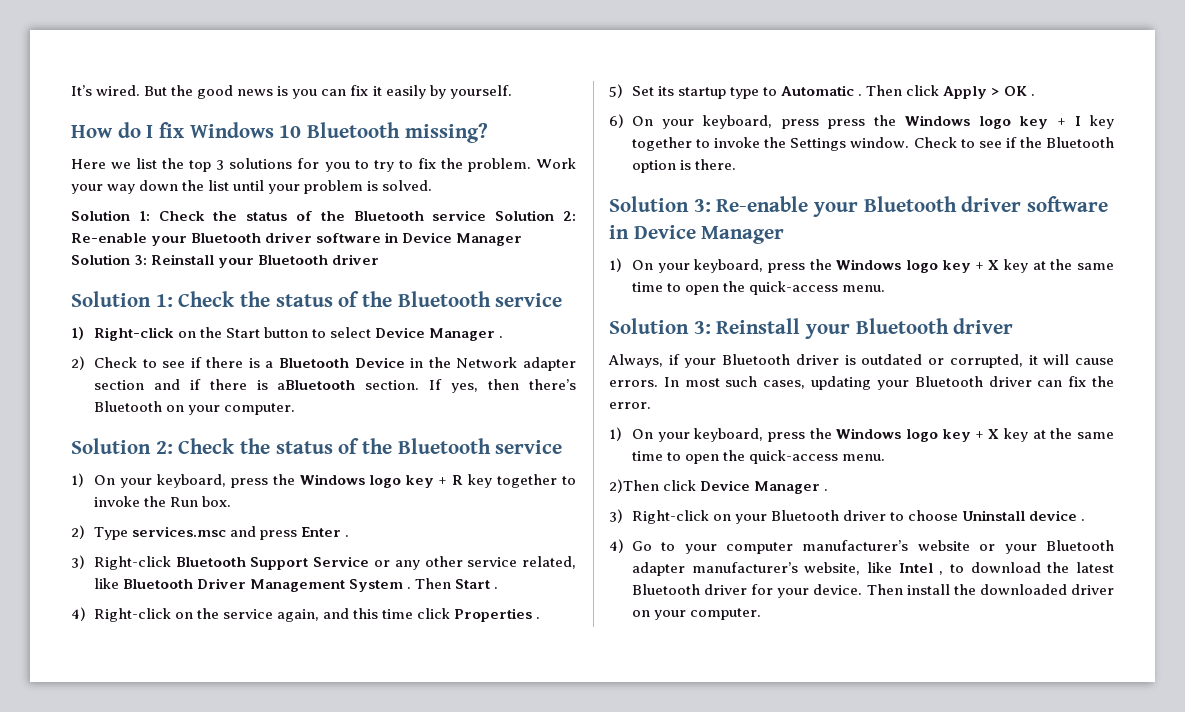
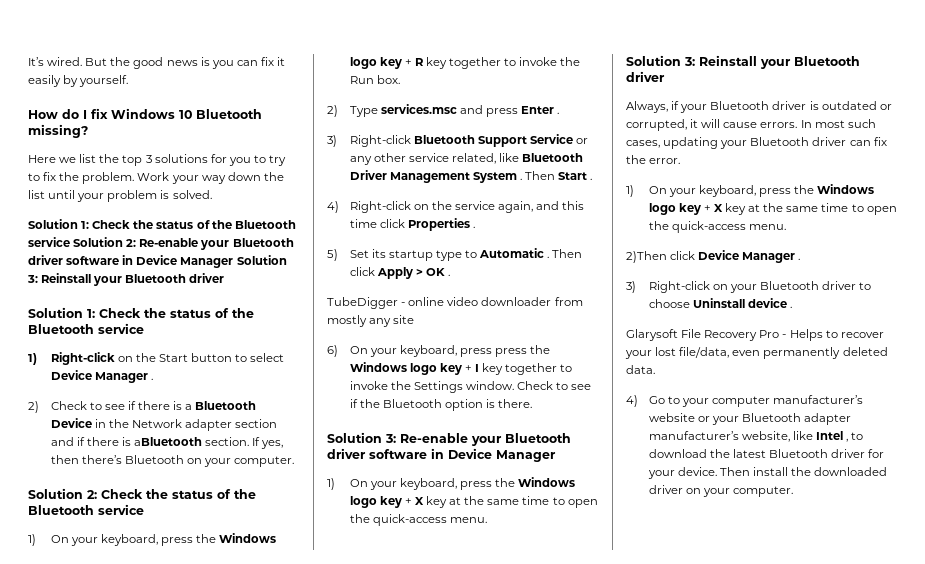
(1035, 95) none -> [327,297,583,309] [327,315,415,327] // TubeDigger - online video downloader from mostly any site
(1086, 520) none -> [626,329,884,341] [625,347,888,359] [626,365,655,374] // Glarysoft File Recovery Pro - Helps to recover your lost file/data, even permanently deleted data.

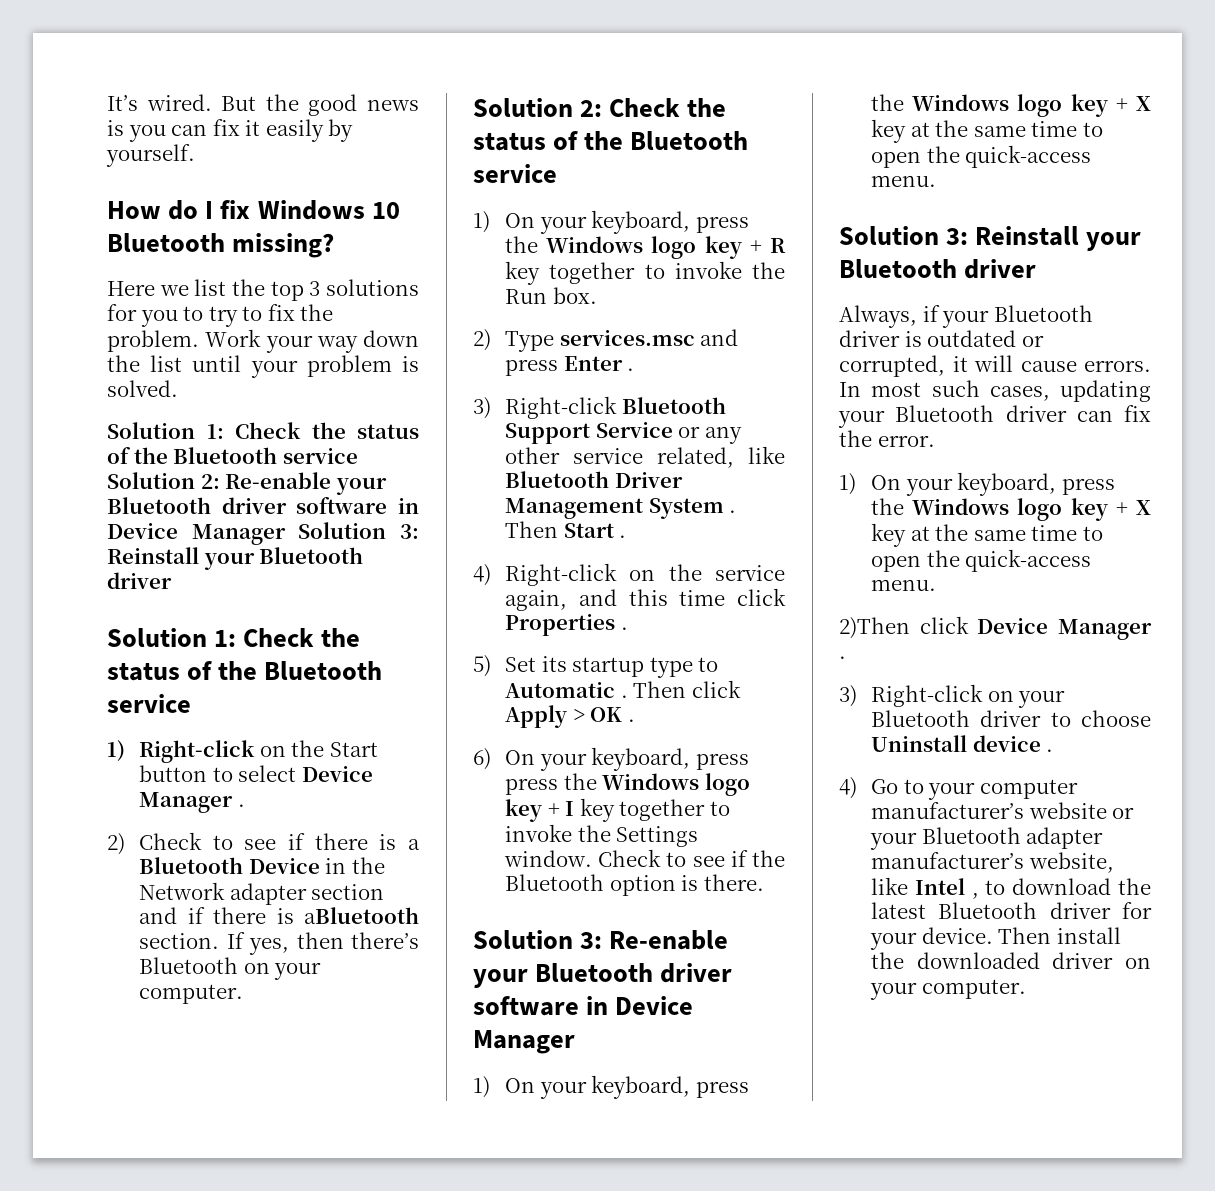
[327,297,583,309] [327,315,415,327] // TubeDigger - online video downloader from mostly any site -> (635, 720) none
[626,329,884,341] [625,347,888,359] [626,365,655,374] // Glarysoft File Recovery Pro - Helps to recover your lost file/data, even permanently deleted data. -> (1054, 750) none

